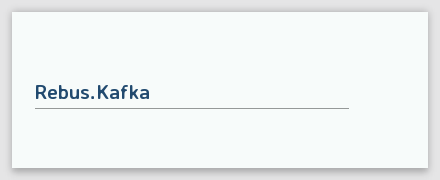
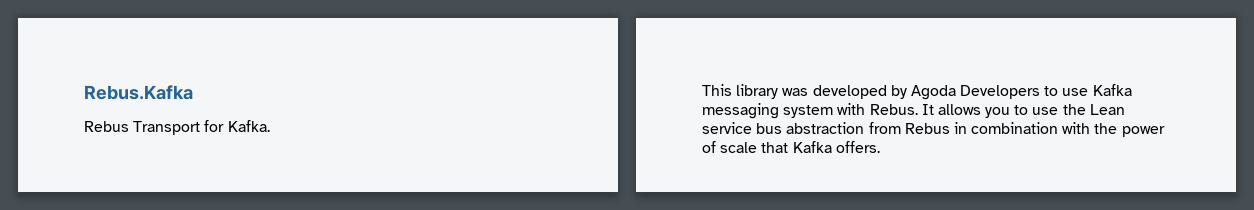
(150, 92) none -> [84,120,270,135] [702,84,1132,100] [702,103,1125,119] [702,122,1165,137] [702,141,880,153] // Rebus Transport for Kafka. // This library was developed by Agoda Developers to use Kafka messaging system with Rebus. It allows you to use the Lean service bus abstraction from Rebus in combination with the power of scale that Kafka offers.

